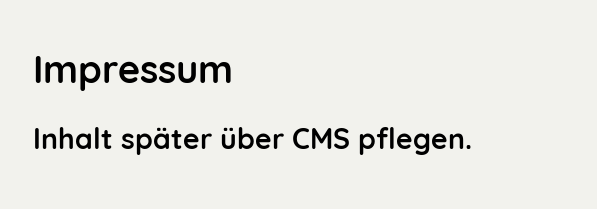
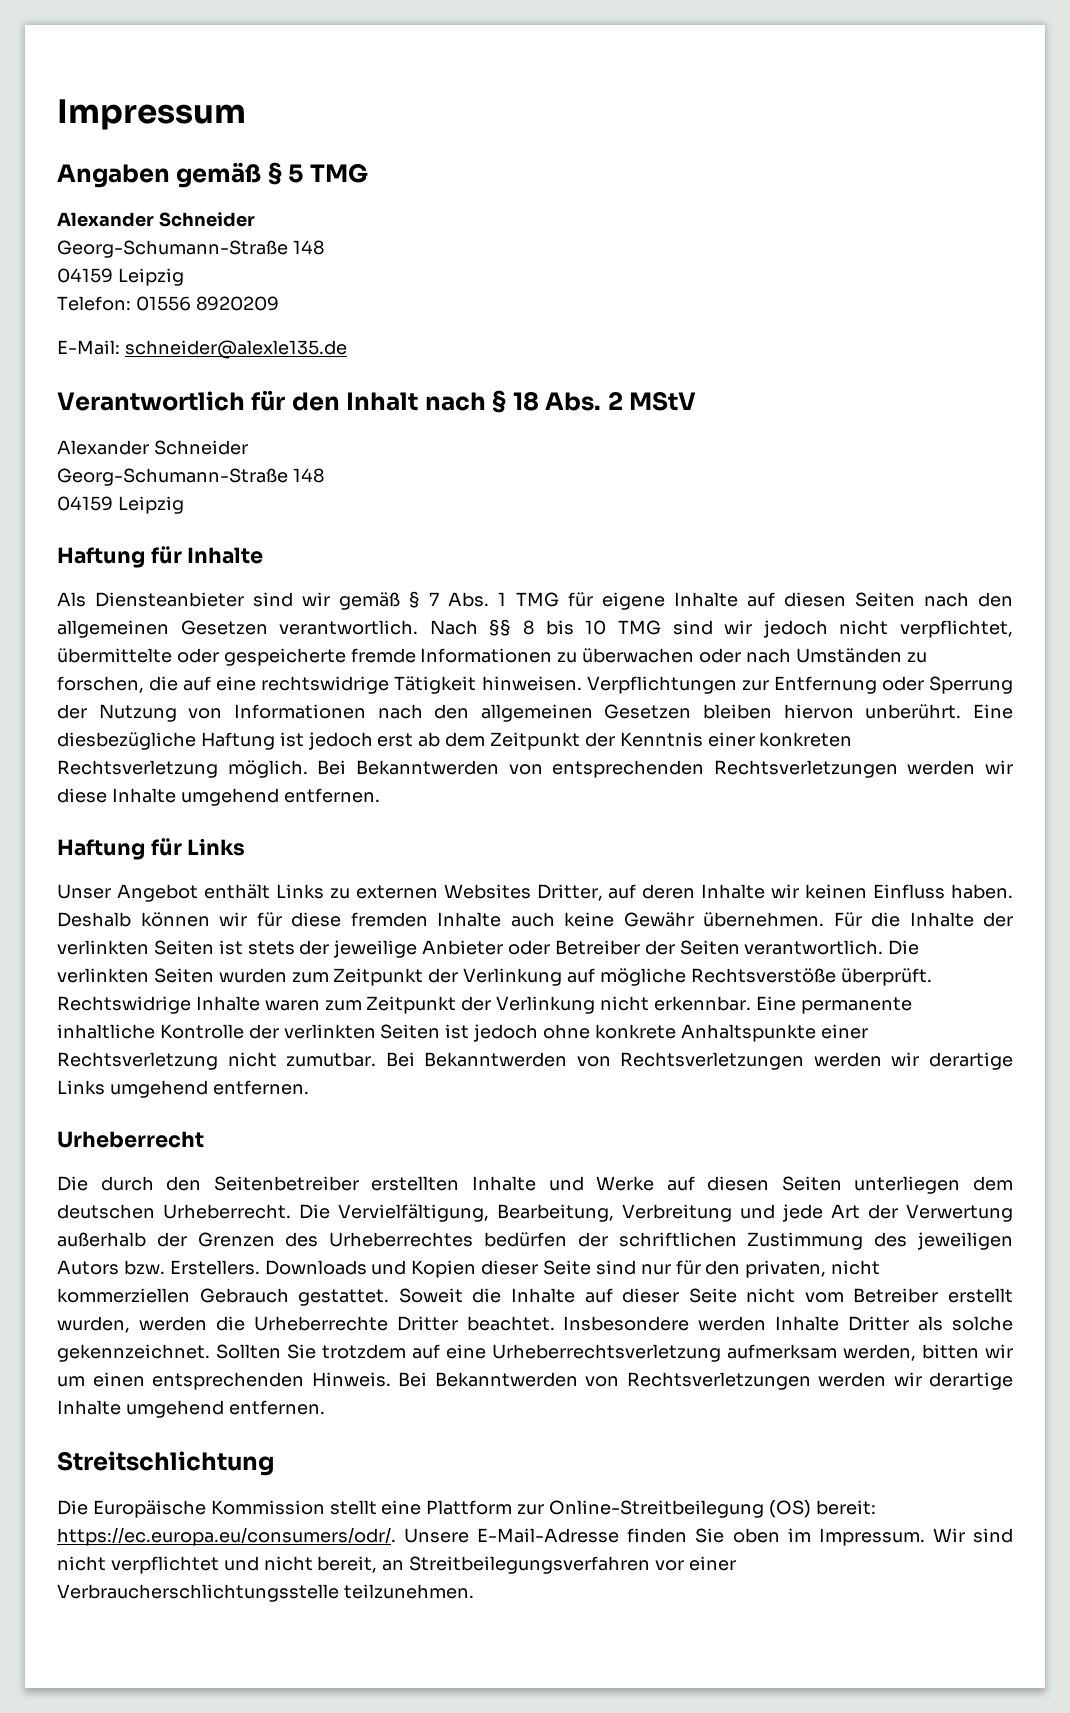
[33,127,472,155] Inhalt später über CMS pflegen. -> [57,162,368,188] [57,212,255,227] [57,240,324,258] [57,268,184,286] [57,296,279,311] [57,340,347,359] [57,390,697,413] [57,440,248,455] [57,468,324,486] [57,496,184,514] [57,546,264,568] [57,591,1013,610] [57,619,1014,638] [57,648,927,666] [57,676,1014,694] [57,704,1013,722] [57,732,853,750] [57,760,1013,778] [57,788,380,806] [57,838,246,860] [57,884,1014,902] [57,912,1013,927] [57,940,920,958] [57,968,932,986] [57,996,912,1014] [57,1024,868,1042] [57,1052,1013,1070] [57,1080,309,1098] [57,1131,204,1148] [57,1176,1014,1194] [57,1204,1013,1222] [57,1232,1013,1250] [57,1260,881,1278] [57,1288,1014,1306] [57,1316,1013,1333] [57,1344,1013,1362] [57,1372,1013,1390] [57,1400,325,1418] [57,1451,274,1476] [57,1500,876,1518] [57,1527,1013,1546] [57,1556,736,1574] [57,1584,474,1602] Angaben gemäß § 5 TMG // Alexander Schneider // Georg-Schumann-Straße 148 // 04159 Leipzig // Telefon: 01556 8920209 // E-Mail: schneider@alexle135.de // Verantwortlich für den Inhalt nach § 18 Abs. 2 MStV // Alexander Schneider // Georg-Schumann-Straße 148 // 04159 Leipzig // Haftung für Inhalte // Als Diensteanbieter sind wir gemäß § 7 Abs. 1 TMG für eigene Inhalte auf diesen Seiten nach den allgemeinen Gesetzen verantwortlich. Nach §§ 8 bis 10 TMG sind wir jedoch nicht verpflichtet, übermittelte oder gespeicherte fremde Informationen zu überwachen oder nach Umständen zu forschen, die auf eine rechtswidrige Tätigkeit hinweisen. Verpflichtungen zur Entfernung oder Sperrung der Nutzung von Informationen nach den allgemeinen Gesetzen bleiben hiervon unberührt. Eine diesbezügliche Haftung ist jedoch erst ab dem Zeitpunkt der Kenntnis einer konkreten Rechtsverletzung möglich. Bei Bekanntwerden von entsprechenden Rechtsverletzungen werden wir diese Inhalte umgehend entfernen. // Haftung für Links // Unser Angebot enthält Links zu externen Websites Dritter, auf deren Inhalte wir keinen Einfluss haben. Deshalb können wir für diese fremden Inhalte auch keine Gewähr übernehmen. Für die Inhalte der verlinkten Seiten ist stets der jeweilige Anbieter oder Betreiber der Seiten verantwortlich. Die verlinkten Seiten wurden zum Zeitpunkt der Verlinkung auf mögliche Rechtsverstöße überprüft. Rechtswidrige Inhalte waren zum Zeitpunkt der Verlinkung nicht erkennbar. Eine permanente inhaltliche Kontrolle der verlinkten Seiten ist jedoch ohne konkrete Anhaltspunkte einer Rechtsverletzung nicht zumutbar. Bei Bekanntwerden von Rechtsverletzungen werden wir derartige Links umgehend entfernen. // Urheberrecht // Die durch den Seitenbetreiber erstellten Inhalte und Werke auf diesen Seiten unterliegen dem deutschen Urheberrecht. Die Vervielfältigung, Bearbeitung, Verbreitung und jede Art der Verwertung außerhalb der Grenzen des Urheberrechtes bedürfen der schriftlichen Zustimmung des jeweiligen Autors bzw. Erstellers. Downloads und Kopien dieser Seite sind nur für den privaten, nicht kommerziellen Gebrauch gestattet. Soweit die Inhalte auf dieser Seite nicht vom Betreiber erstellt wurden, werden die Urheberrechte Dritter beachtet. Insbesondere werden Inhalte Dritter als solche gekennzeichnet. Sollten Sie trotzdem auf eine Urheberrechtsverletzung aufmerksam werden, bitten wir um einen entsprechenden Hinweis. Bei Bekanntwerden von Rechtsverletzungen werden wir derartige Inhalte umgehend entfernen. // Streitschlichtung // Die Europäische Kommission stellt eine Plattform zur Online-Streitbeilegung (OS) bereit: https://ec.europa.eu/consumers/odr/. Unsere E-Mail-Adresse finden Sie oben im Impressum. Wir sind nicht verpflichtet und nicht bereit, an Streitbeilegungsverfahren vor einer Verbraucherschlichtungsstelle teilzunehmen.

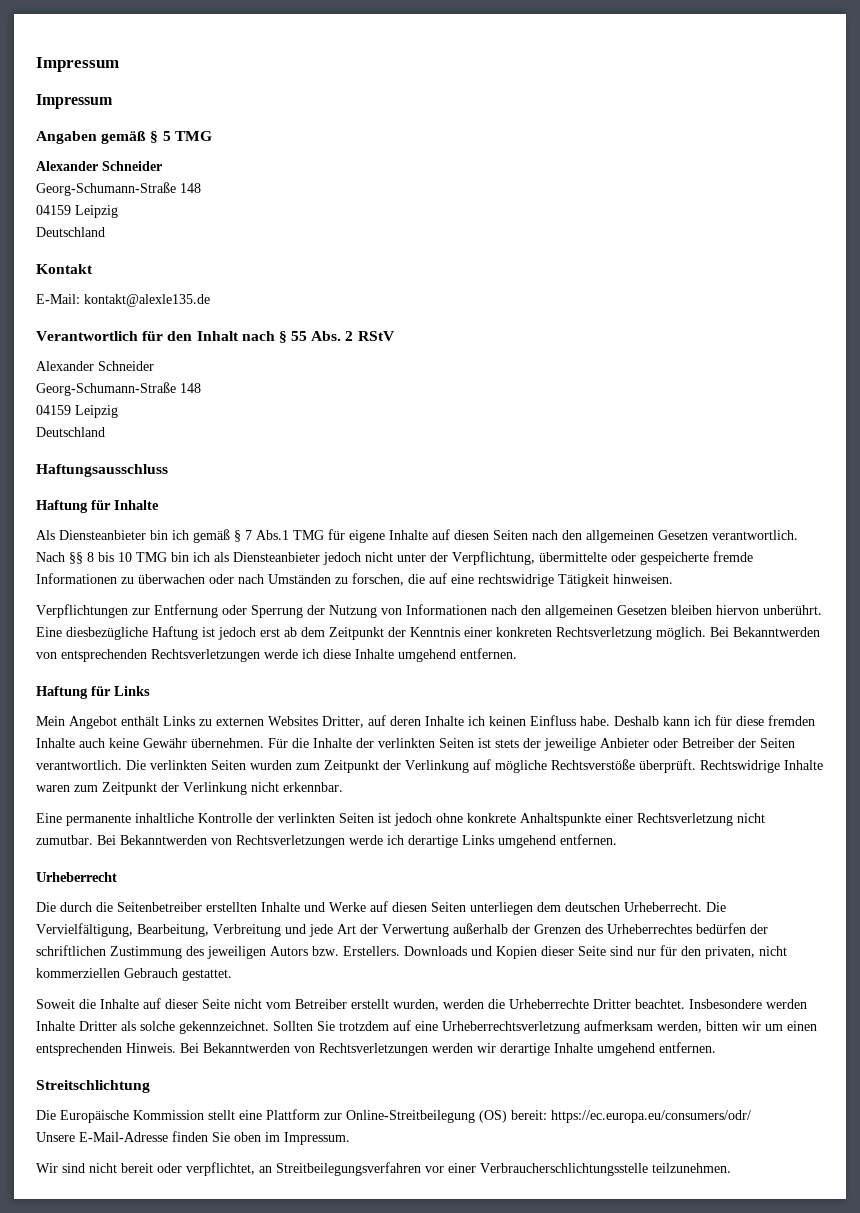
[57,99,246,130] Impressum -> [36,57,119,72] [36,94,113,109] Impressum // Impressum
[57,296,279,311] Telefon: 01556 8920209 -> [36,227,105,237] [36,264,93,274] Deutschland // Kontakt
[124,340,347,359] schneider@alexle135.de -> [84,294,210,307] kontakt@alexle135.de
[512,391,539,411] 18 -> [291,331,308,341] 55
[629,391,697,411] [57,440,248,455] [57,468,324,486] [57,496,184,514] MStV // Alexander Schneider // Georg-Schumann-Straße 148 // 04159 Leipzig -> [357,331,395,341] [36,361,154,371] [36,382,201,396] [36,405,118,418] [36,427,105,437] [36,464,168,477] RStV // Alexander Schneider // Georg-Schumann-Straße 148 // 04159 Leipzig // Deutschland // Haftungsausschluss
[253,592,331,607] sind wir -> [150,530,189,540] bin ich
[448,592,507,607] Abs. 1 -> [256,530,289,540] Abs.1
[672,620,1014,638] sind wir jedoch nicht verpflichtet, -> [171,551,535,565] bin ich als Diensteanbieter jedoch nicht unter der Verpflichtung,
(582, 683) none -> (673, 579) //
[907,760,1013,775] werden wir -> [264,649,319,659] werde ich
[57,884,111,899] Unser -> [36,716,65,726] Mein
[771,884,800,898] wir -> [468,716,485,726] ich
[951,884,1014,899] [57,912,247,927] haben. Deshalb können wir -> [580,716,711,726] habe. Deshalb kann ich
(751, 1003) none -> (343, 787) //
[813,1052,920,1067] werden wir -> [349,835,404,845] werde ich
[166,1176,202,1191] den -> [96,902,113,912] die
(390, 1297) none -> (232, 975) //
[57,1527,396,1546] https://ec.europa.eu/consumers/odr/. -> [551,1110,751,1123] https://ec.europa.eu/consumers/odr/ //
(925, 1537) none -> (350, 1138) //
[110,1556,378,1574] verpflichtet und nicht bereit, -> [121,1162,255,1176] bereit oder verpflichtet,

